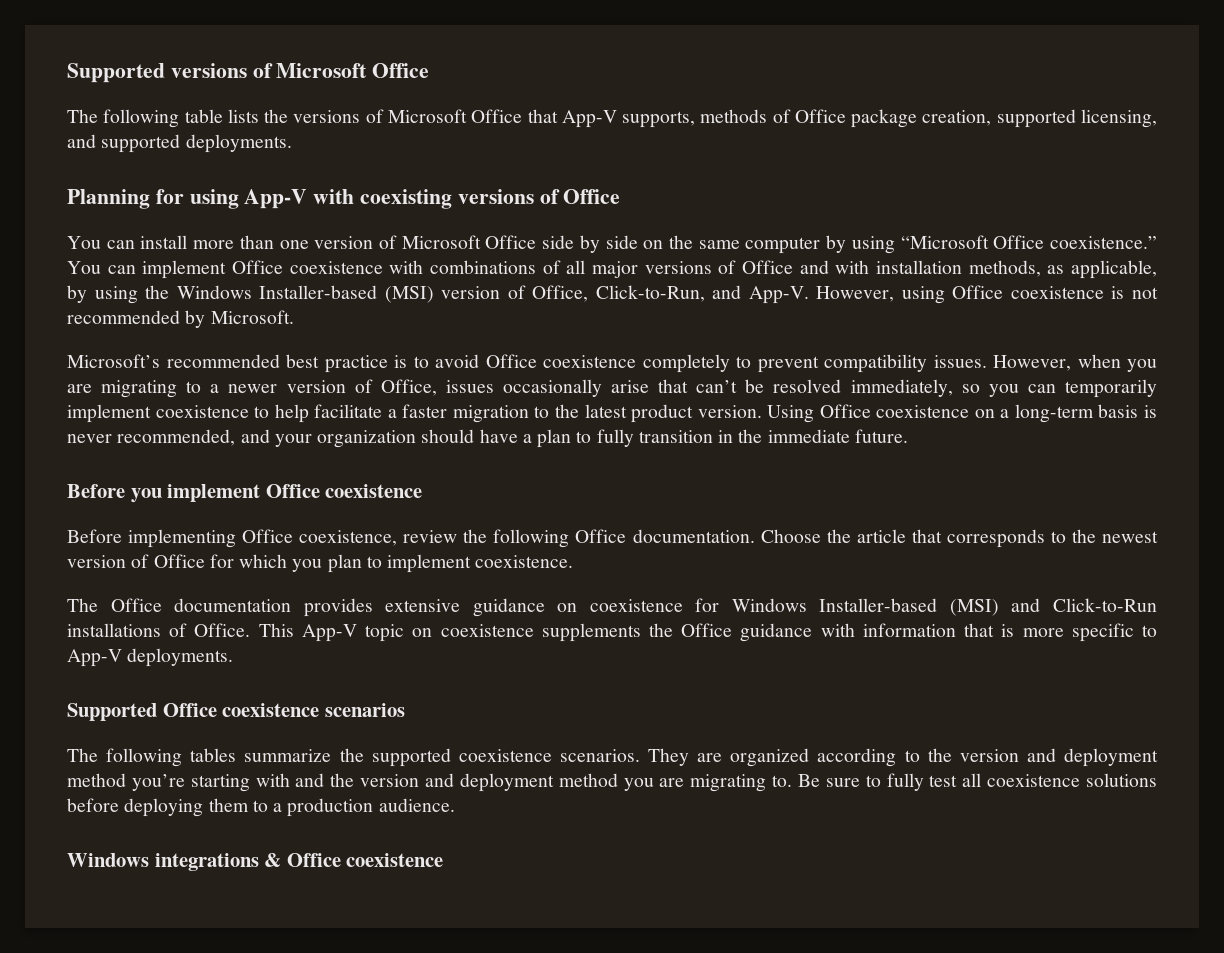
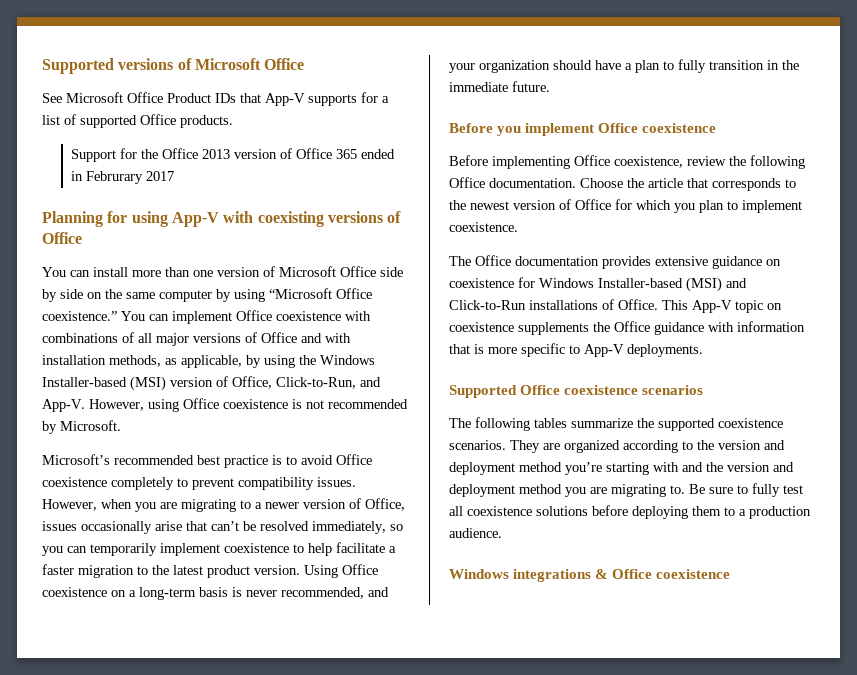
[67,109,1158,128] [67,134,292,153] The following table lists the versions of Microsoft Office that App-V supports, methods of Office package creation, supported licensing, and supported deployments. -> [42,92,389,106] [42,114,233,128] [70,148,395,162] [70,171,174,184] See Microsoft Office Product IDs that App-V supports for a list of supported Office products. // Support for the Office 2013 version of Office 365 ended in Februrary 2017

